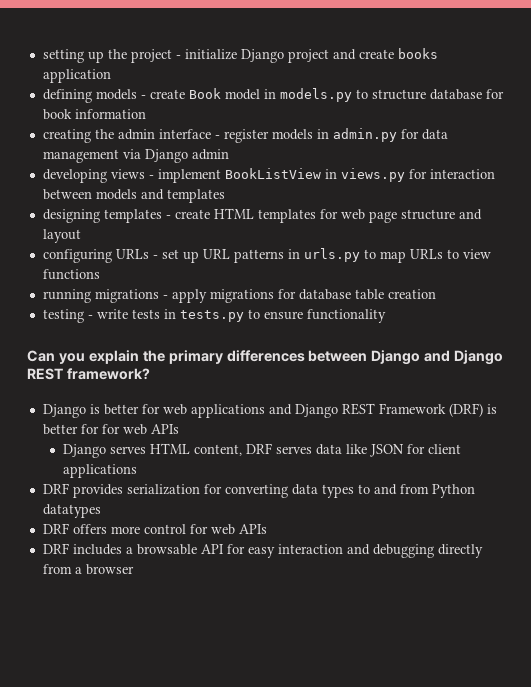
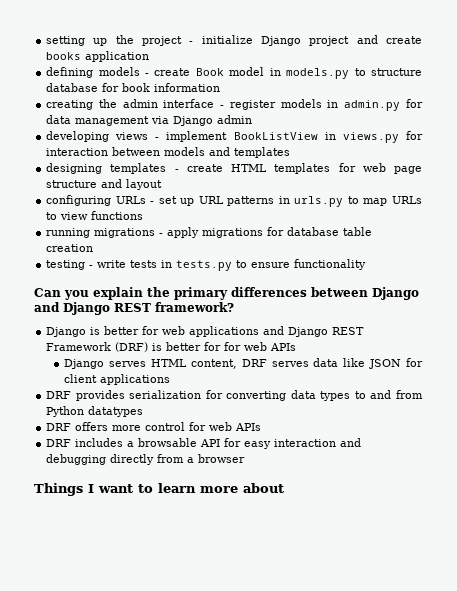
(134, 569) none -> [34,483,284,496] // Things I want to learn more about

